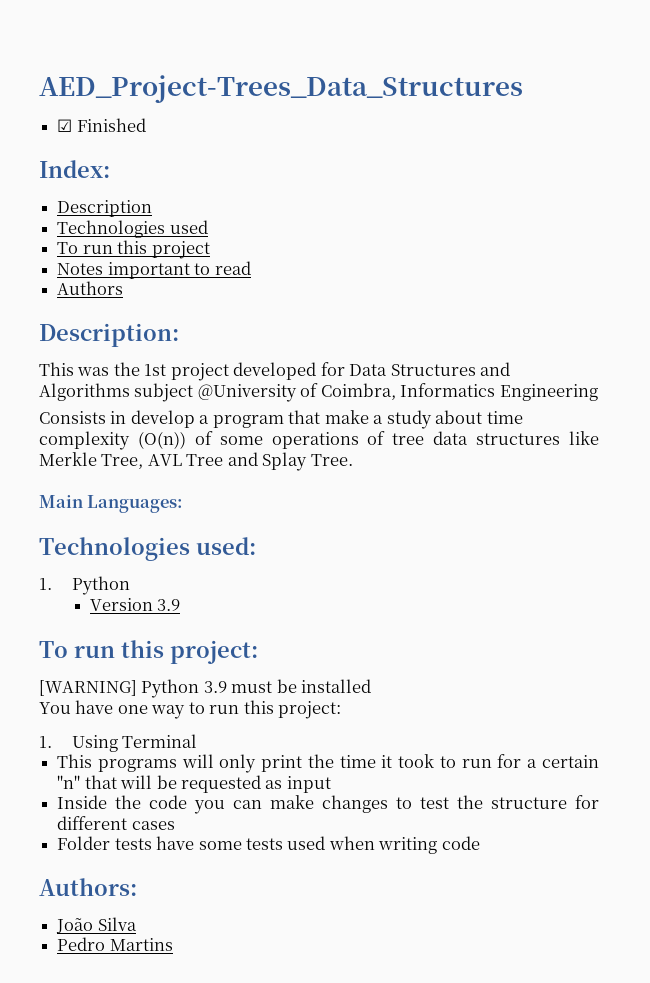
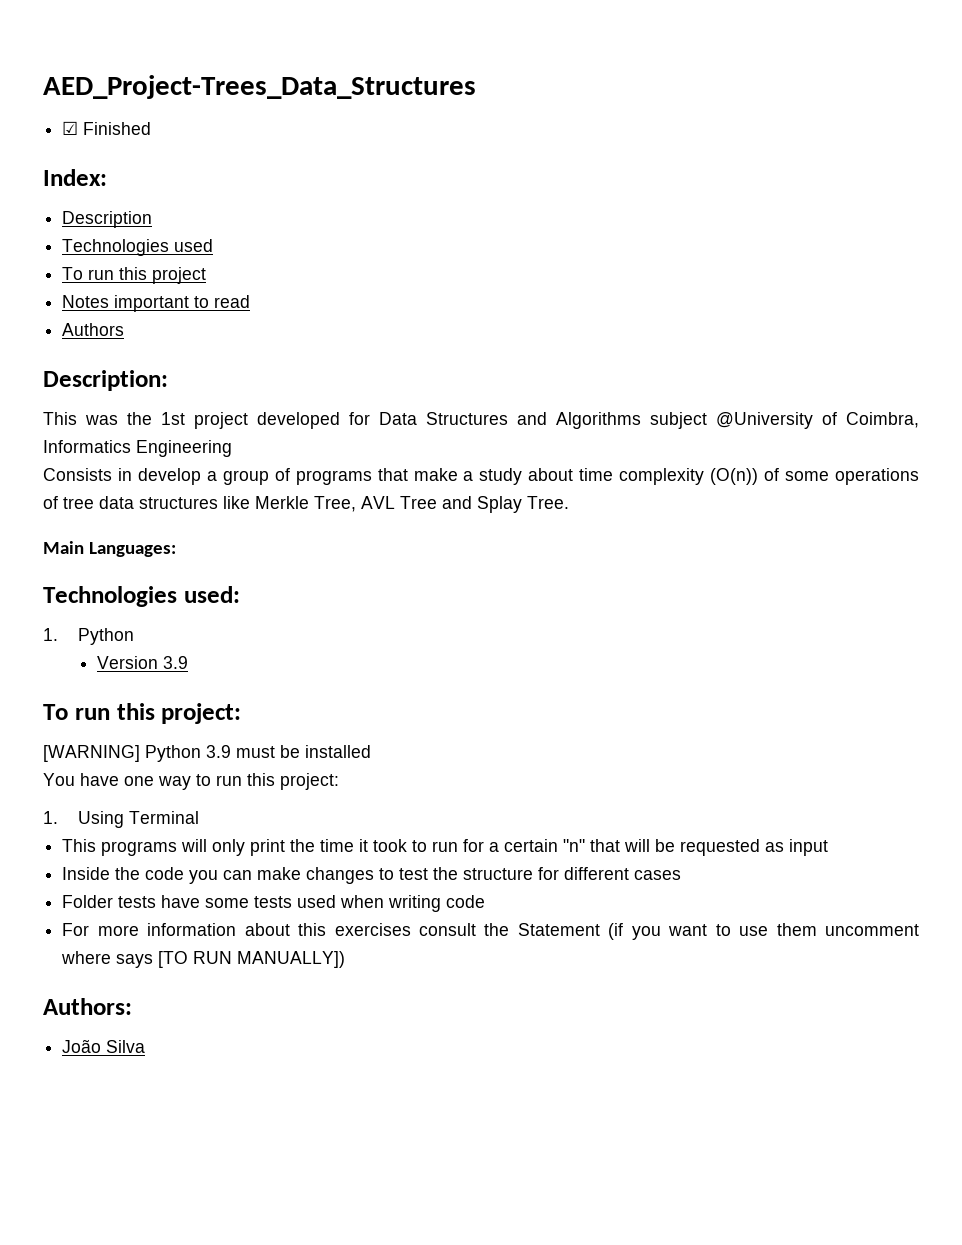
[212,415,284,428] program -> [222,468,372,485] group of programs
(480, 843) none -> [62,923,920,940] [61,951,346,968] // For more information about this exercises consult the Statement (if you want to use them uncomment where says [TO RUN MANUALLY])
[57,937,173,951] // Pedro Martins -> (146, 1046) none

